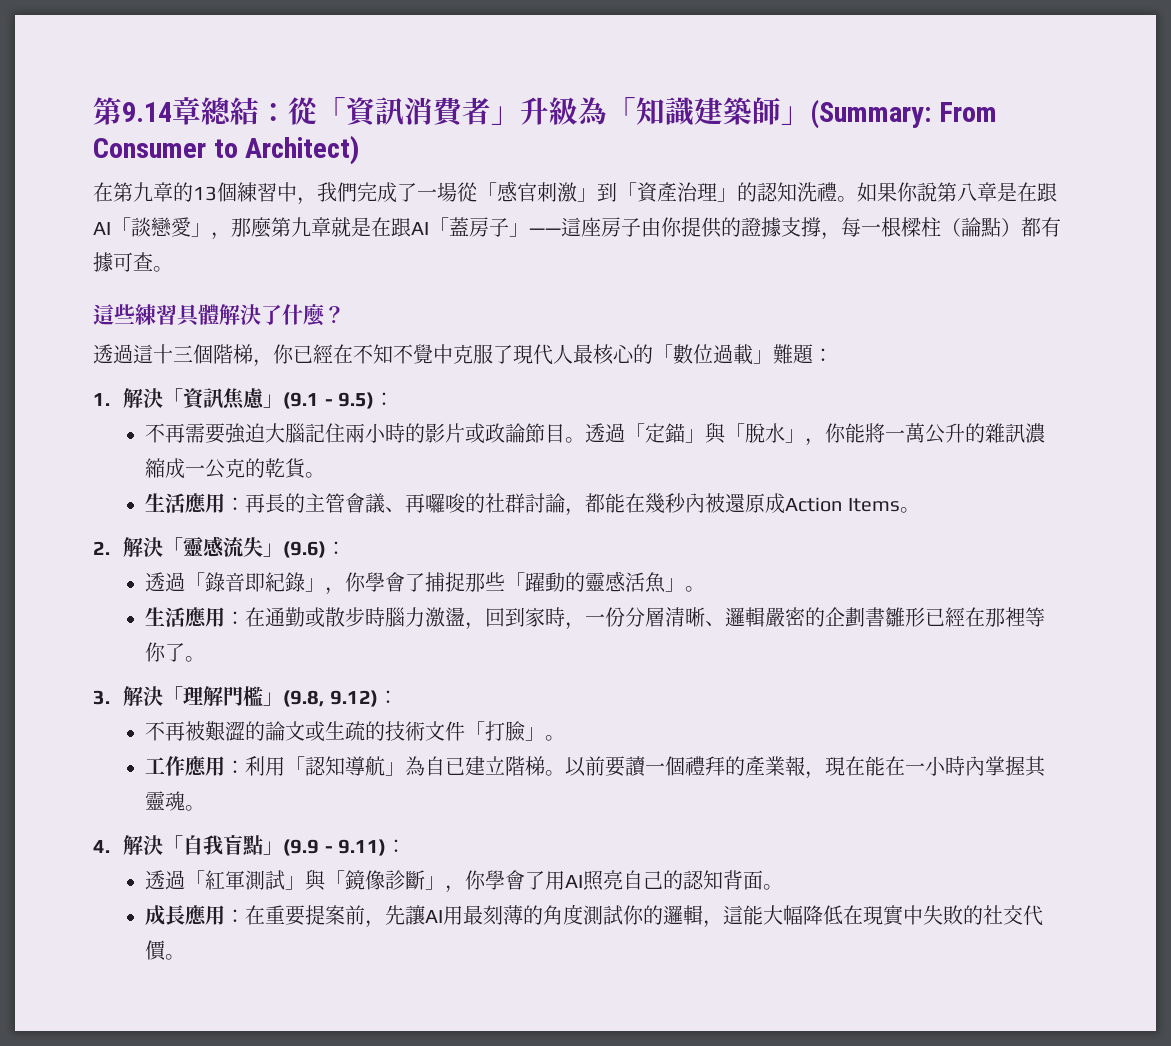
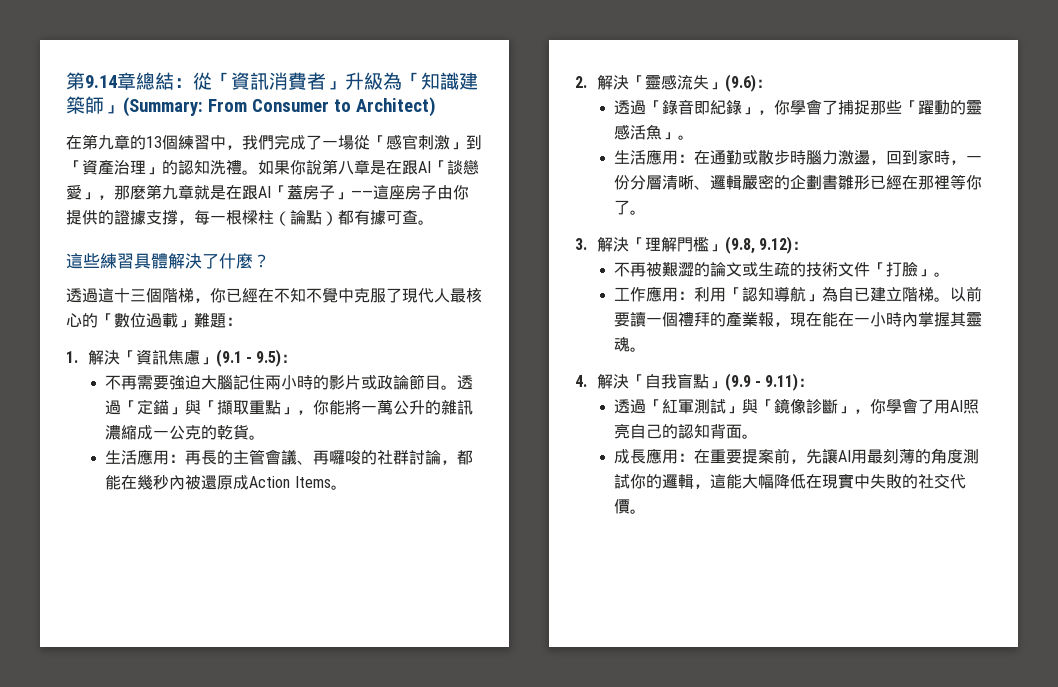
[745,423,786,443] 脫水 -> [217,400,282,415] 擷取重點

